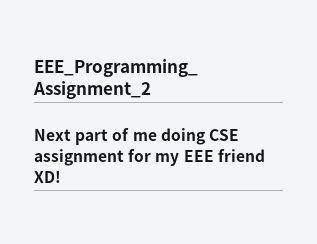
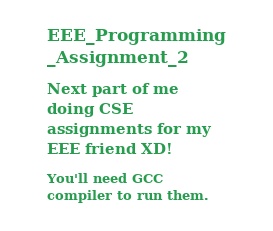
[34,149,124,166] assignment -> [47,123,152,137] assignments
(61, 177) none -> [46,173,163,183] [47,190,209,203] // You'll need GCC compiler to run them.

